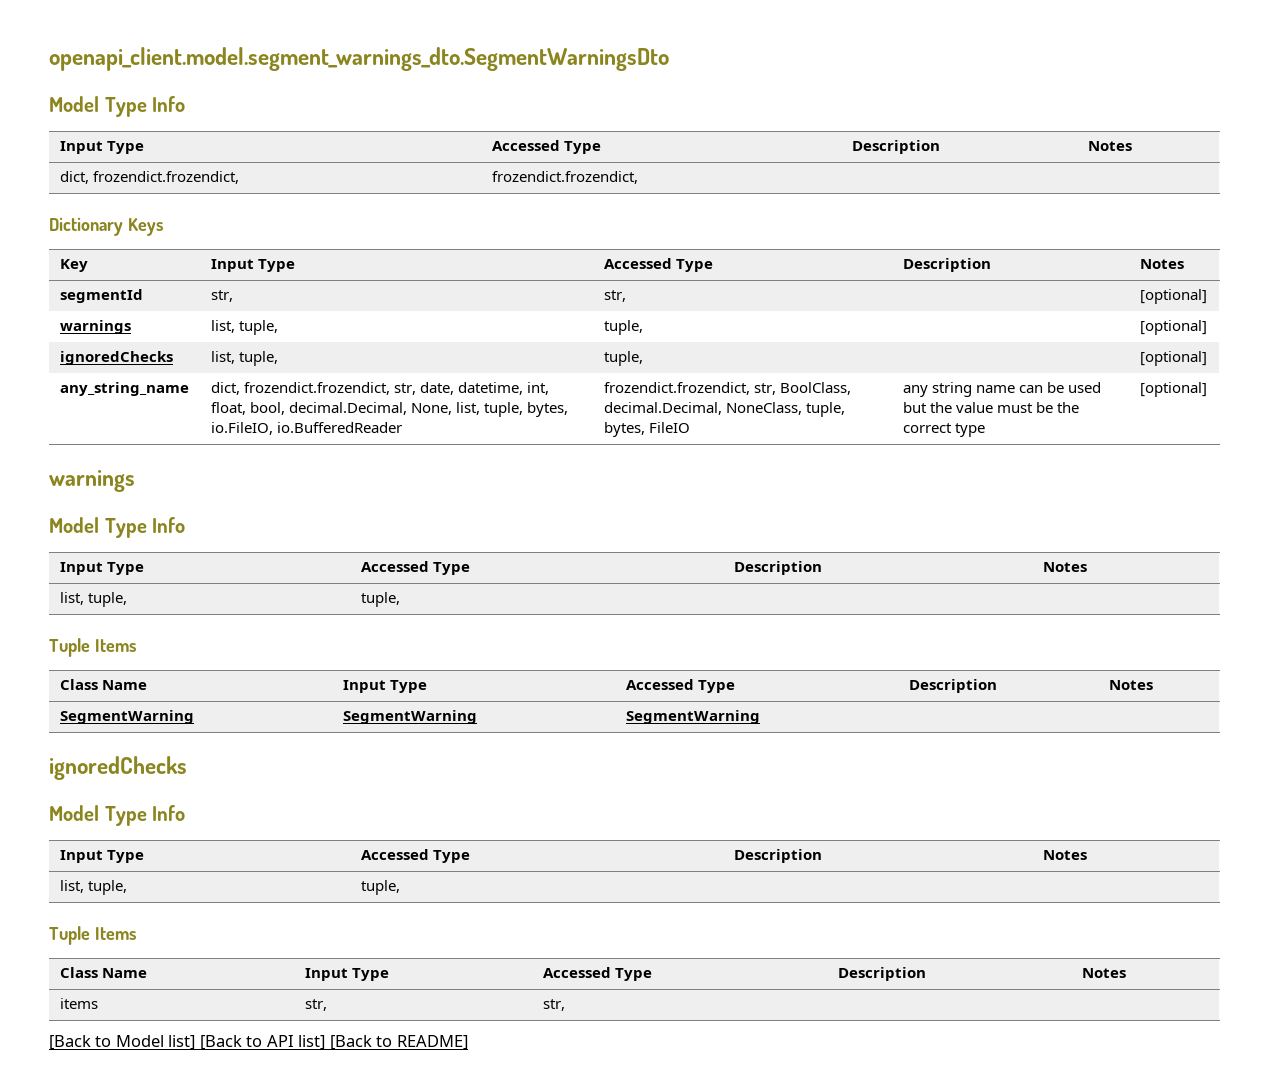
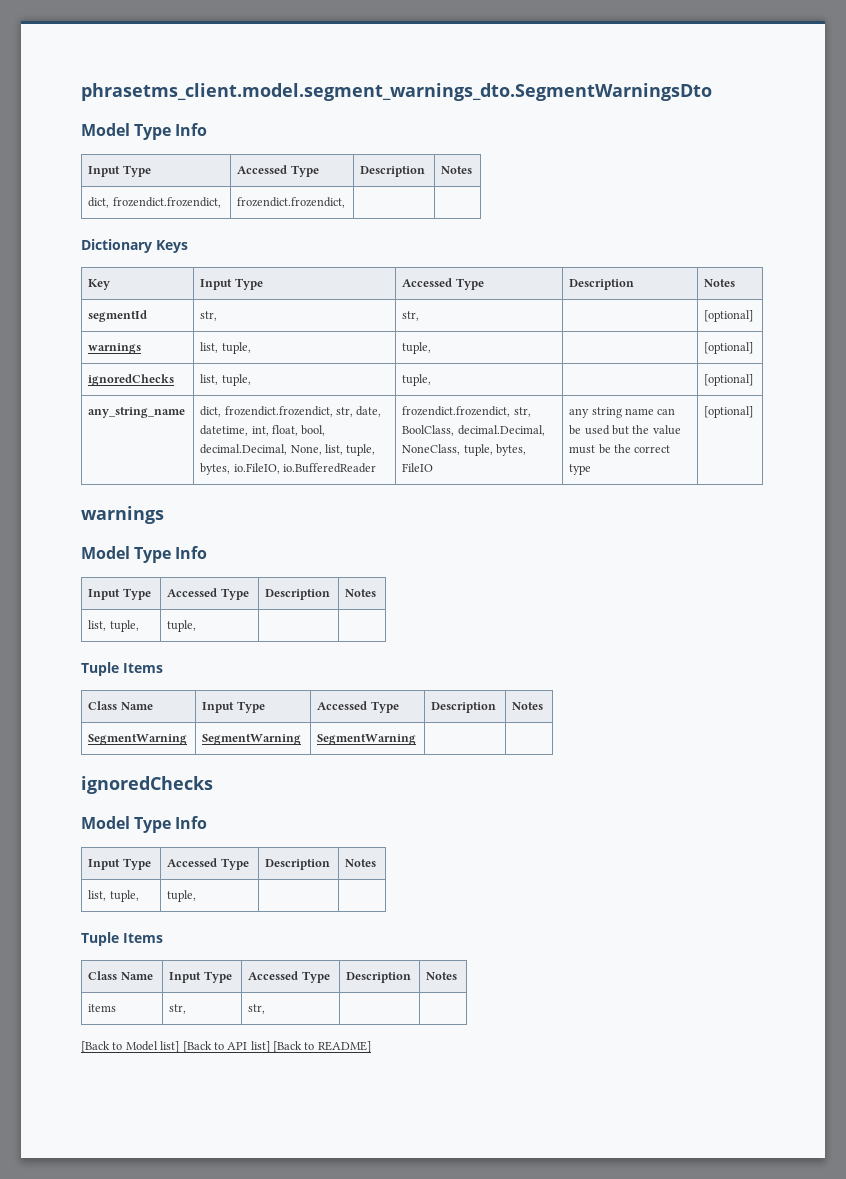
[49,47,669,71] openapi_client.model.segment_warnings_dto.SegmentWarningsDto -> [81,83,712,101] phrasetms_client.model.segment_warnings_dto.SegmentWarningsDto

